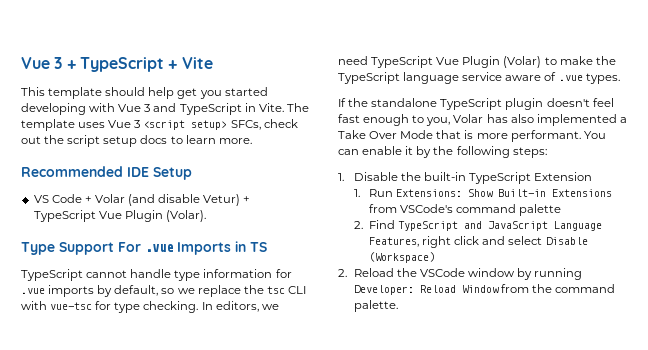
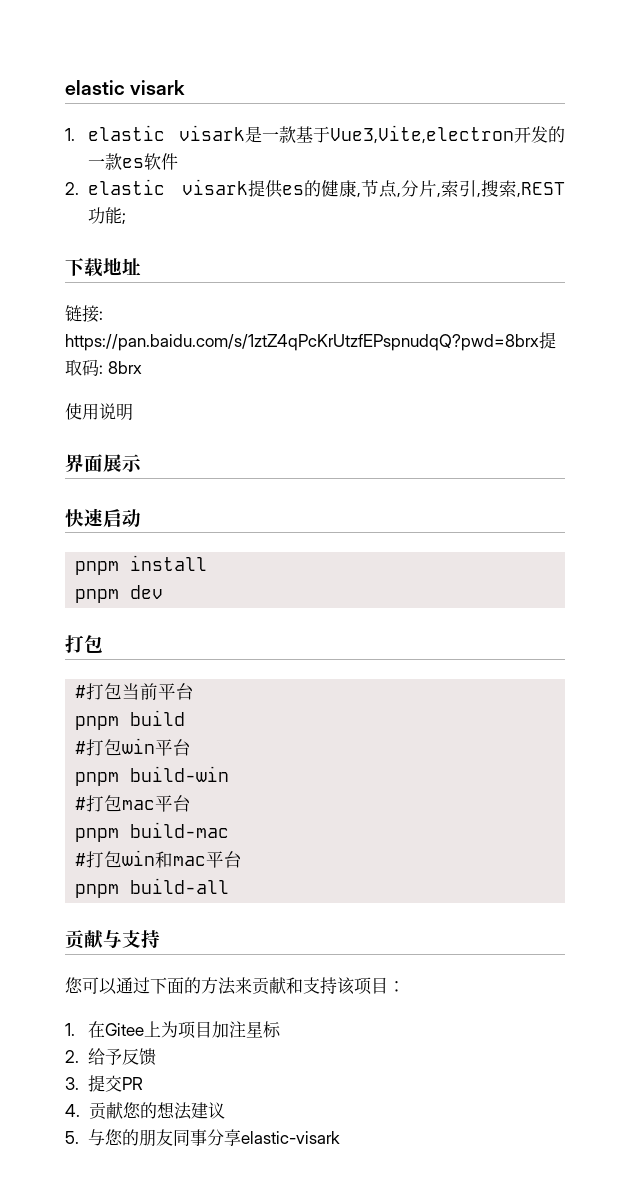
[21,57,213,72] [21,87,268,99] [21,103,309,115] [21,119,298,131] [21,135,252,147] [21,166,192,180] [33,194,251,206] [33,210,206,222] [21,241,267,255] [21,269,292,281] [21,285,306,297] [21,301,279,313] [338,56,616,68] [338,72,620,84] [338,98,614,110] [338,114,627,126] [338,130,606,142] [338,146,547,158] [338,172,592,184] [353,189,613,197] [369,204,562,216] [353,220,603,231] [369,236,588,248] [369,252,436,263] [338,268,583,280] [353,284,615,295] [353,300,398,312] Vue 3 + TypeScript + Vite // This template should help get you started developing with Vue 3 and TypeScript in Vite. The template uses Vue 3 <script setup> SFCs, check out the script setup docs to learn more. // Recommended IDE Setup // VS Code + Volar (and disable Vetur) + TypeScript Vue Plugin (Volar). // Type Support For .vue Imports in TS // TypeScript cannot handle type information for .vue imports by default, so we replace the tsc CLI with vue-tsc for type checking. In editors, we need TypeScript Vue Plugin (Volar) to make the TypeScript language service aware of .vue types. // If the standalone TypeScript plugin doesn't feel fast enough to you, Volar has also implemented a Take Over Mode that is more performant. You can enable it by the following steps: // 1. Disable the built-in TypeScript Extension // 1. Run Extensions: Show Built-in Extensions from VSCode's command palette // 2. Find TypeScript and JavaScript Language Features, right click and select Disable (Workspace) // 2. Reload the VSCode window by running Developer: Reload Window from the command palette. -> [65,80,186,95] [65,125,565,144] [87,153,178,170] [65,179,565,198] [87,207,126,224] [65,258,141,277] [65,305,103,323] [65,332,556,351] [65,359,142,376] [65,403,133,421] [65,454,142,472] [65,508,141,527] [75,555,208,575] [75,585,164,603] [65,635,103,653] [75,683,195,700] [75,710,186,730] [75,738,192,756] [75,766,230,786] [75,795,192,812] [75,822,230,842] [75,850,243,868] [75,878,230,898] [65,930,160,950] [65,977,405,995] [65,1021,281,1039] [65,1048,156,1066] [65,1075,143,1092] [65,1102,225,1120] [65,1129,340,1146] elastic visark // 1. elastic visark是一款基于Vue3,Vite,electron开发的一款es软件 // 2. elastic visark提供es的健康,节点,分片,索引,搜索,REST功能; // 下载地址 // 链接: https://pan.baidu.com/s/1ztZ4qPcKrUtzfEPspnudqQ?pwd=8brx提取码: 8brx // 使用说明 // 界面展示 // 快速启动 // pnpm install // pnpm dev // 打包 // #打包当前平台 // pnpm build // #打包win平台 // pnpm build-win // #打包mac平台 // pnpm build-mac // #打包win和mac平台 // pnpm build-all // 贡献与支持 // 您可以通过下面的方法来贡献和支持该项目： // 1.在Gitee上为项目加注星标 // 2.给予反馈 // 3.提交PR // 4.贡献您的想法建议 // 5.与您的朋友同事分享elastic-visark

